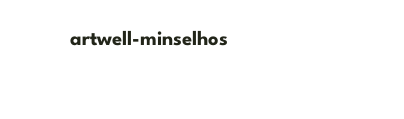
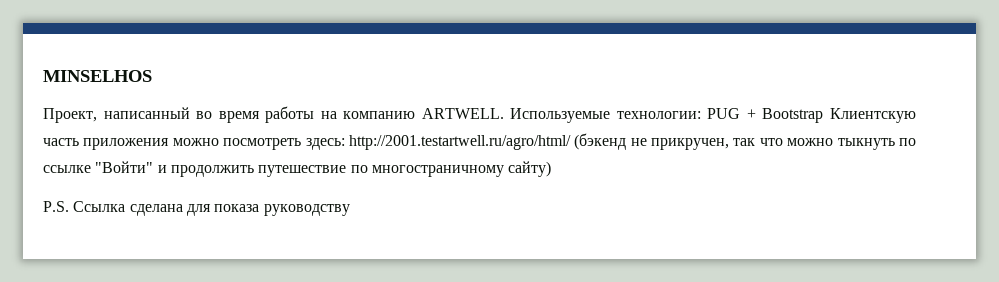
[70,30,228,46] artwell-minselhos -> [43,70,152,82] [43,106,917,123] [43,133,916,150] [43,161,552,177] [43,201,350,216] MINSELHOS // Проект, написанный во время работы на компанию ARTWELL. Используемые технологии: PUG + Bootstrap Клиентскую часть приложения можно посмотреть здесь: http://2001.testartwell.ru/agro/html/ (бэкенд не прикручен, так что можно тыкнуть по ссылке "Войти" и продолжить путешествие по многостраничному сайту) // P.S. Ссылка сделана для показа руководству

